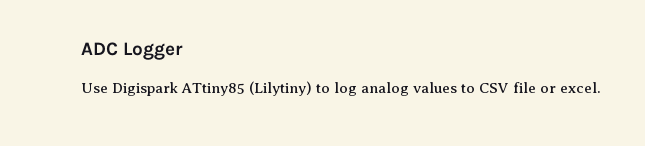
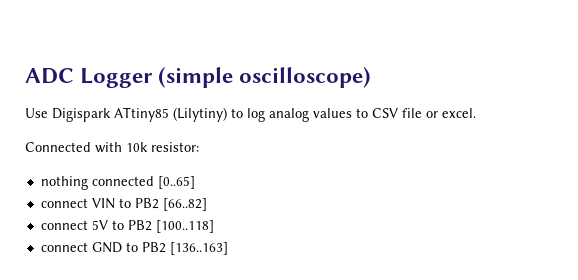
(184, 51) none -> [158,67,372,88] (simple oscilloscope)
(601, 87) none -> [25,142,199,153] [40,176,195,190] [40,198,207,211] [40,220,214,233] [40,242,228,255] // Connected with 10k resistor: // nothing connected [0..65] // connect VIN to PB2 [66..82] // connect 5V to PB2 [100..118] // connect GND to PB2 [136..163]

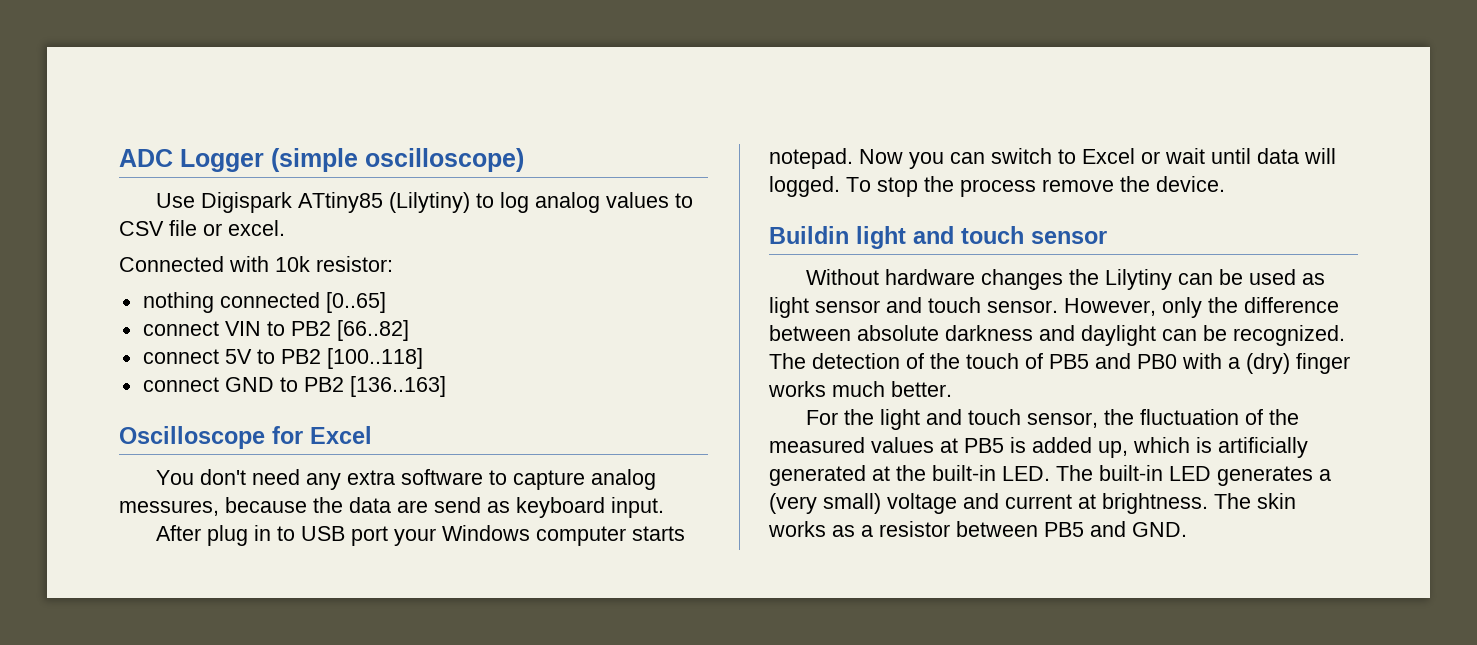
(228, 248) none -> [119,426,372,449] [155,469,656,490] [119,497,664,518] [155,525,685,546] [769,148,1336,169] [769,176,1225,197] [769,226,1107,249] [805,269,1325,290] [769,297,1339,318] [769,325,1345,346] [769,353,1350,374] [768,381,952,397] [805,409,1299,430] [769,437,1308,458] [769,465,1331,486] [769,493,1296,514] [768,521,1187,537] // Oscilloscope for Excel // You don't need any extra software to capture analog messures, because the data are send as keyboard input. // After plug in to USB port your Windows computer starts notepad. Now you can switch to Excel or wait until data will logged. To stop the process remove the device. // Buildin light and touch sensor // Without hardware changes the Lilytiny can be used as light sensor and touch sensor. However, only the difference between absolute darkness and daylight can be recognized. The detection of the touch of PB5 and PB0 with a (dry) finger works much better. // For the light and touch sensor, the fluctuation of the measured values at PB5 is added up, which is artificially generated at the built-in LED. The built-in LED generates a (very small) voltage and current at brightness. The skin works as a resistor between PB5 and GND.

